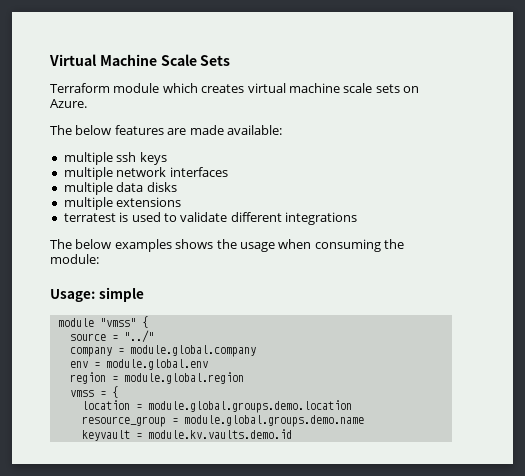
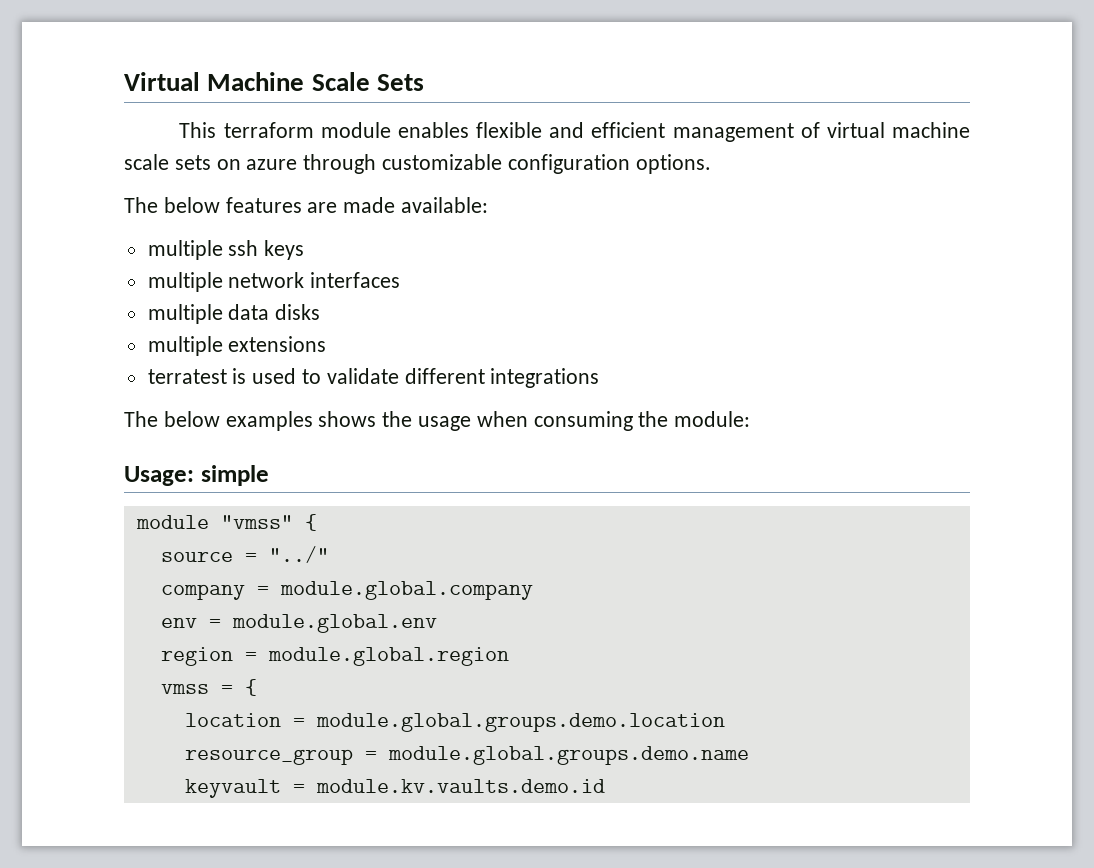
[50,83,245,93] Terraform module which creates -> [179,122,820,142] This terraform module enables flexible and efficient management of
[50,99,87,108] Azure. -> [246,154,711,174] azure through customizable configuration options.

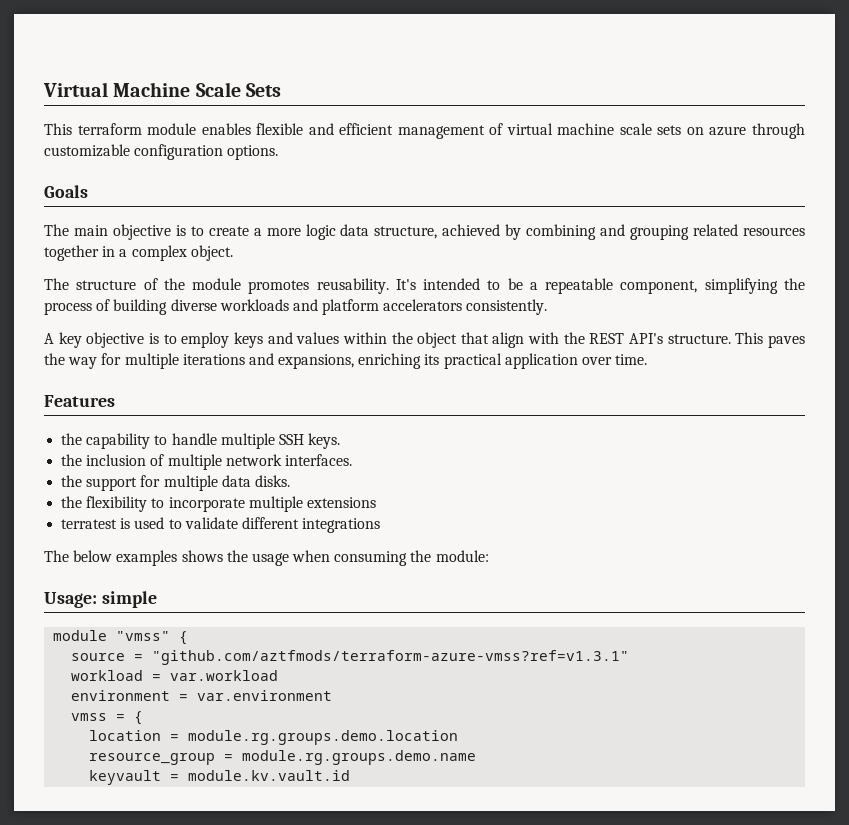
[124,197,489,213] [147,240,305,260] [147,272,401,292] [147,304,321,324] // The below features are made available: // multiple ssh keys // multiple network interfaces // multiple data disks // -> [44,185,88,198] [44,224,806,240] [44,245,233,261] [44,278,805,294] [44,299,548,315] [44,332,805,348] [44,353,648,369] [44,395,115,407] [61,433,341,449] [61,454,352,470] [61,475,290,491] [61,496,245,512] // Goals // The main objective is to create a more logic data structure, achieved by combining and grouping related resources together in a complex object. // The structure of the module promotes reusability. It's intended to be a repeatable component, simplifying the process of building diverse workloads and platform accelerators consistently. // A key objective is to employ keys and values within the object that align with the REST API's structure. This paves the way for multiple iterations and expansions, enriching its practical application over time. // Features // the capability to handle multiple SSH keys. // the inclusion of multiple network interfaces. // the support for multiple data disks. // the flexibility to incorporate
[268,546,329,563] [160,581,533,600] [160,614,437,633] [160,647,509,666] "../" // company = module.global.company // env = module.global.env // region = module.global.region -> [152,650,630,665] [71,670,279,681] [71,690,333,701] "github.com/aztfmods/terraform-azure-vmss?ref=v1.3.1" // workload = var.workload // environment = var.environment
[315,713,725,732] module.global.groups.demo.location -> [188,730,459,745] module.rg.groups.demo.location
[387,746,749,765] module.global.groups.demo.name -> [242,750,477,765] module.rg.groups.demo.name
[315,779,605,793] module.kv.vaults.demo.id -> [188,770,351,781] module.kv.vault.id

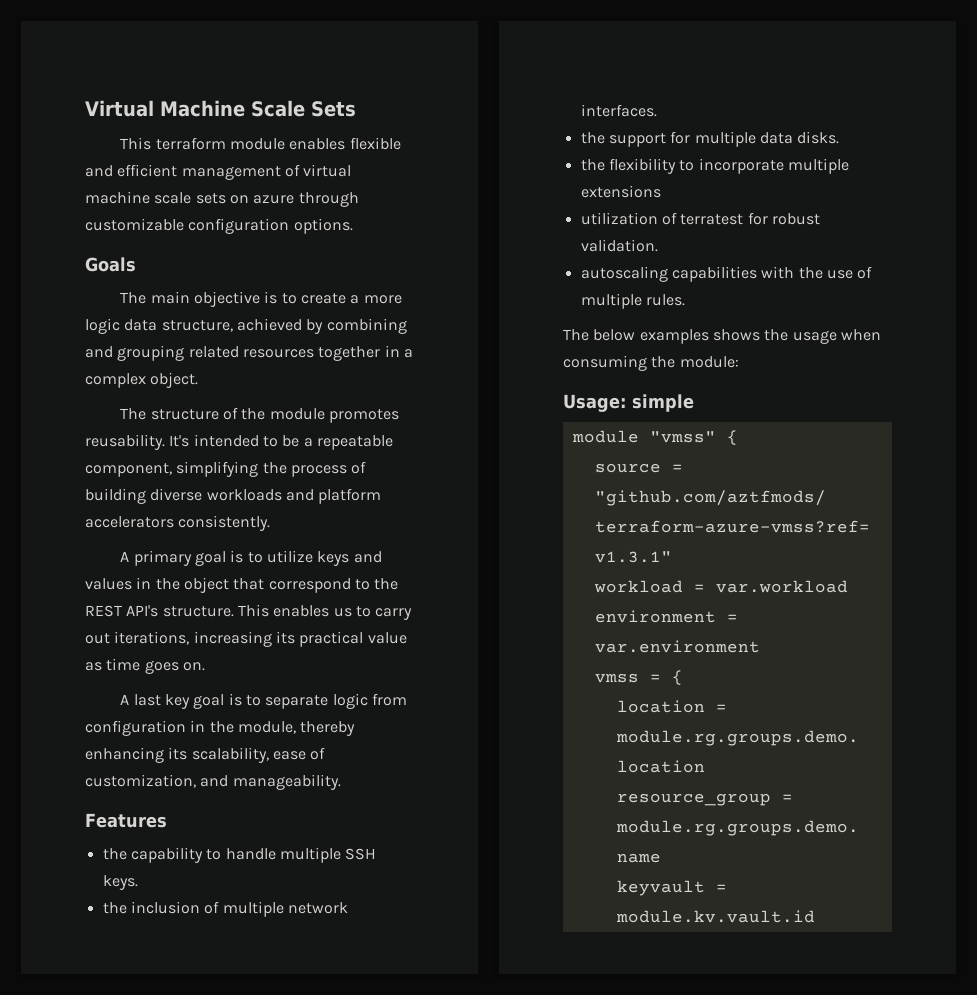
[58,332,230,348] key objective is to employ -> [133,550,313,566] primary goal is to utilize
[342,332,387,344] within -> [136,577,152,589] in
[492,332,560,348] align with -> [268,578,370,593] correspond to
[767,335,805,348] [44,353,648,369] paves the way for multiple iterations and expansions, enriching its practical application over time. -> [273,605,413,620] [85,631,407,647] [85,658,205,674] [120,693,407,709] [85,720,356,736] [85,747,326,763] [85,774,341,790] enables us to carry out iterations, increasing its practical value as time goes on. // A last key goal is to separate logic from configuration in the module, thereby enhancing its scalability, ease of customization, and manageability.
[61,517,381,533] terratest is used to validate different integrations -> [580,212,820,225] [580,239,658,252] [580,266,873,282] [580,293,685,309] utilization of terratest for robust validation. // autoscaling capabilities with the use of multiple rules.

